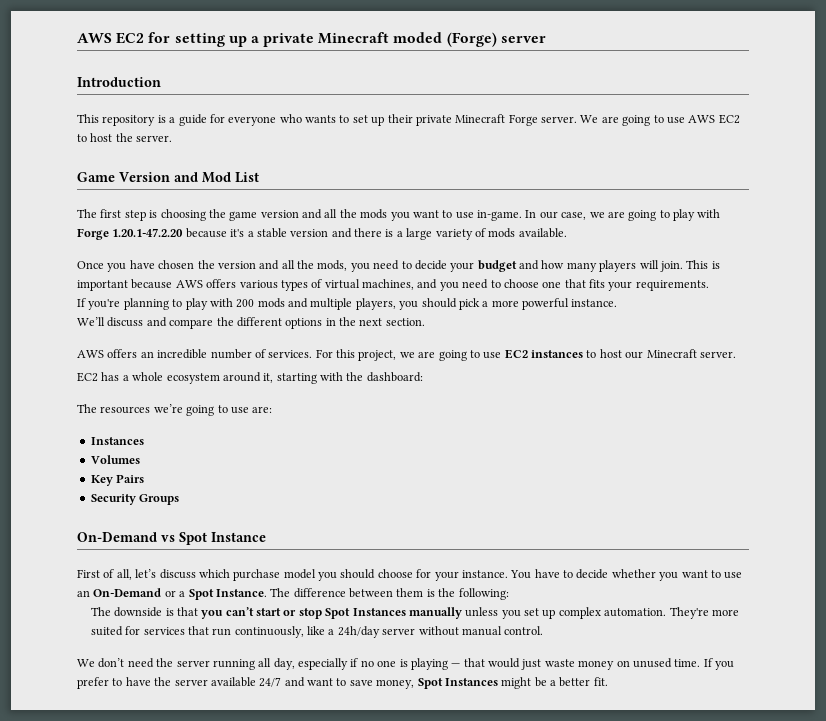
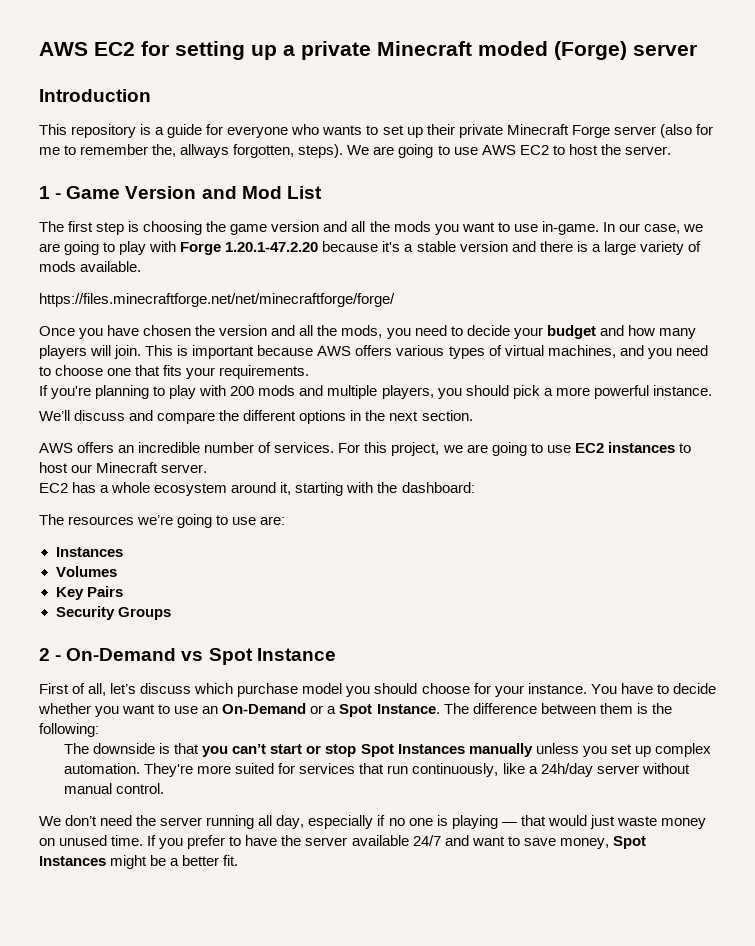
[541,116,577,123] server. -> [613,124,713,138] [39,144,344,158] server (also for me to remember the, allways forgotten, steps).
(173, 138) none -> [39,186,62,199] 1 -
(567, 233) none -> [39,293,395,307] // https://files.minecraftforge.net/net/minecraftforge/forge/
(180, 499) none -> [39,648,62,661] 2 -

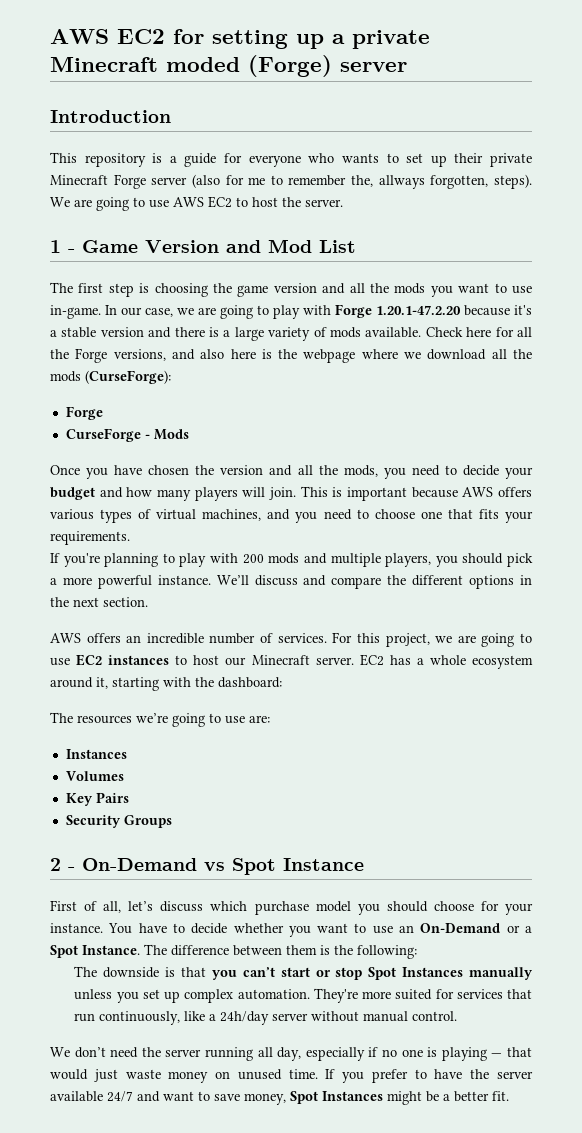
[39,293,395,307] // https://files.minecraftforge.net/net/minecraftforge/forge/ -> [425,327,532,337] [50,348,533,363] [50,370,171,384] [65,406,103,420] [65,428,189,442] Check here for all the Forge versions, and also here is the webpage where we download all the mods (CurseForge): // Forge // CurseForge - Mods
(712, 390) // -> (211, 580) none
(208, 468) // -> (354, 661) none

